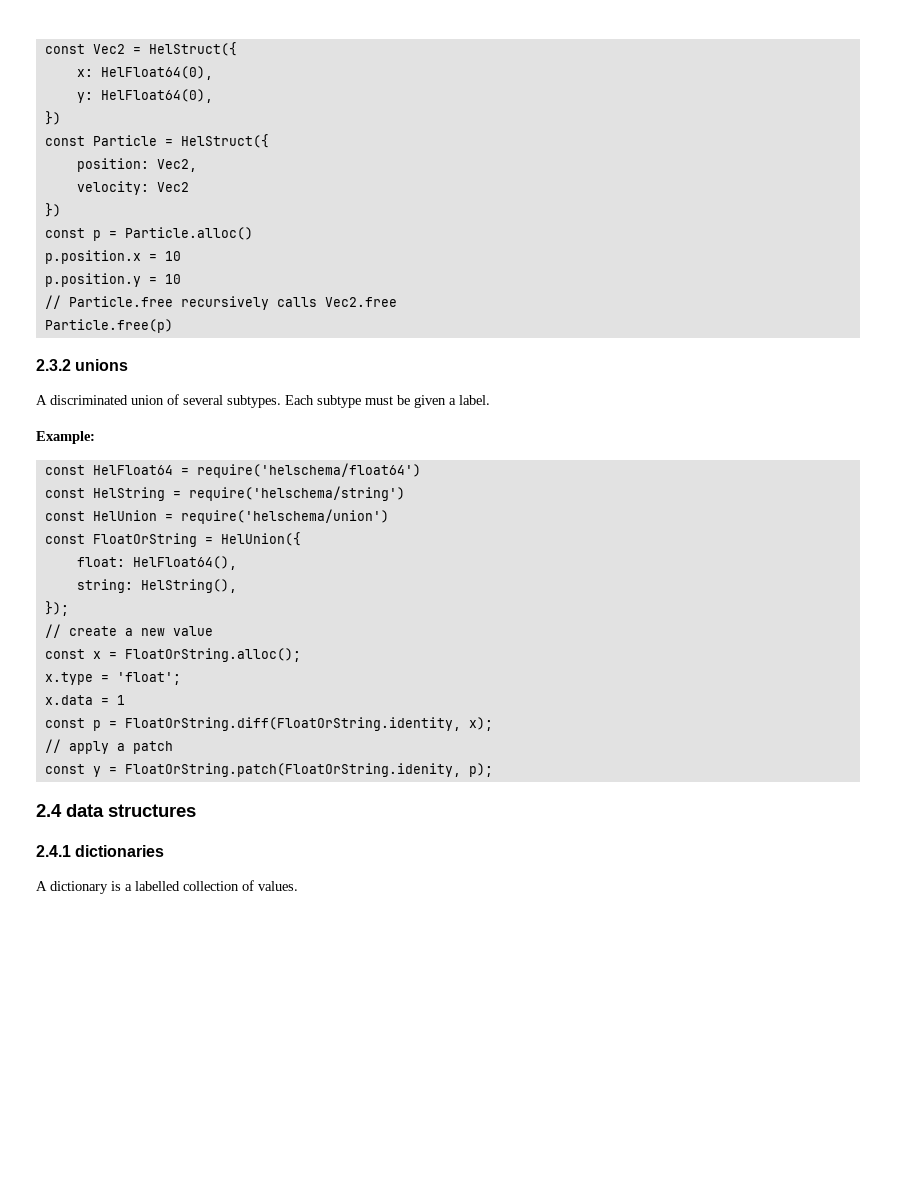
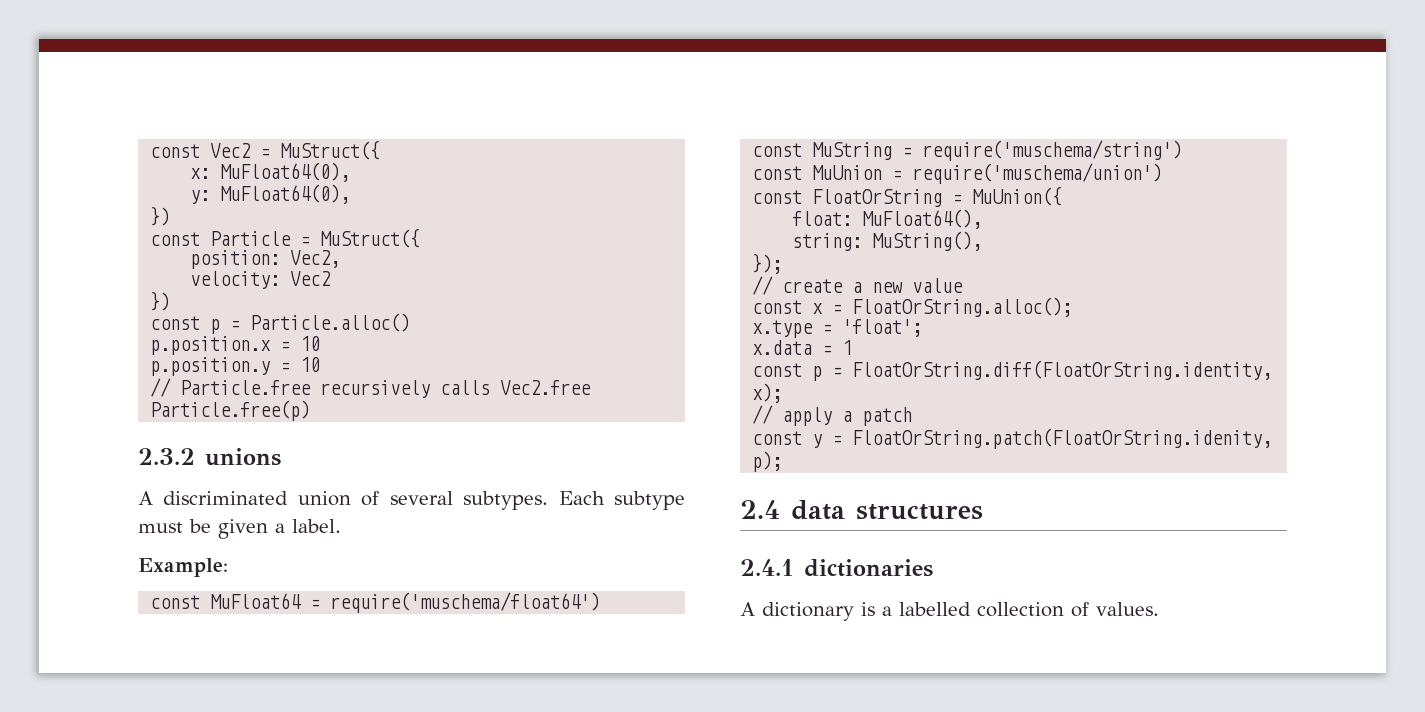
[148,42,237,56] HelStruct({ -> [280,140,381,160] MuStruct({
[100,66,213,80] HelFloat64(0), -> [220,162,351,182] MuFloat64(0),
[100,89,213,103] HelFloat64(0), -> [220,184,351,204] MuFloat64(0),
[180,134,269,148] HelStruct({ -> [320,228,421,248] MuStruct({
[92,463,421,478] [44,486,405,501] [44,509,389,524] HelFloat64 = require('helschema/float64') // const HelString = require('helschema/string') // const HelUnion = require('helschema/union') -> [210,592,601,613] [752,140,1183,161] [752,163,1163,184] MuFloat64 = require('muschema/float64') // const MuString = require('muschema/string') // const MuUnion = require('muschema/union')
[220,532,301,546] HelUnion({ -> [972,186,1063,206] MuUnion({
[132,556,237,570] HelFloat64(), -> [862,209,983,229] MuFloat64(),
[140,579,237,593] HelString(), -> [872,231,983,251] MuString(),

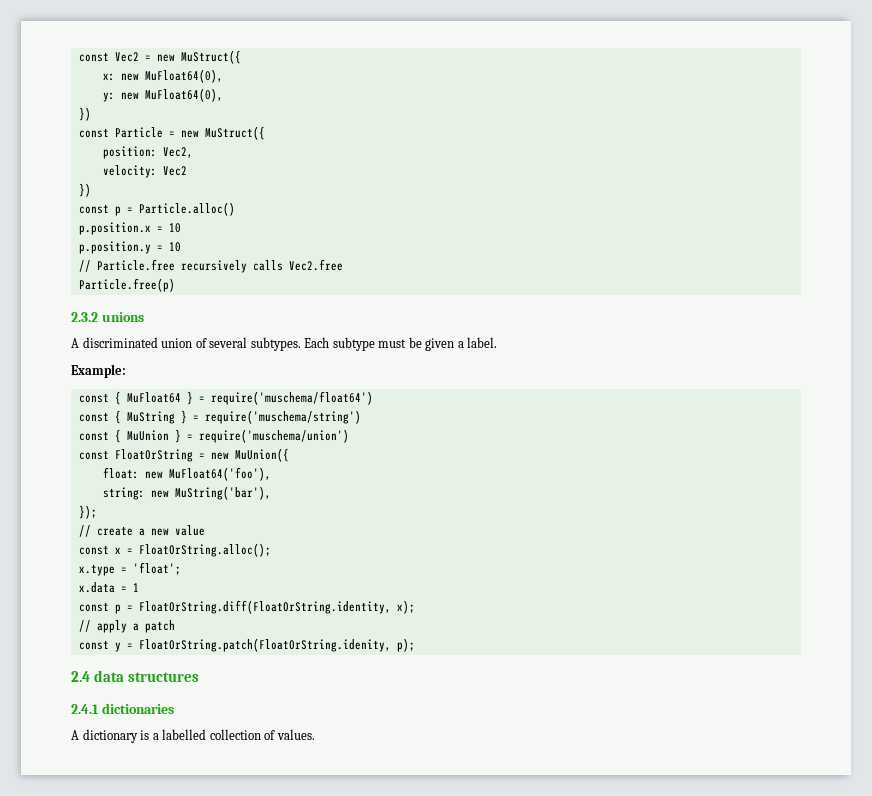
(271, 153) none -> [156,54,175,62] new
(211, 173) none -> [120,73,139,81] new
(211, 197) none -> [120,92,139,100] new
(311, 241) none -> [180,130,199,138] new
[210,593,302,609] MuFloat64 -> [114,391,193,405] { MuFloat64 }
[812,142,893,160] MuString -> [114,410,187,424] { MuString }
[812,165,883,180] MuUnion -> [114,429,181,443] { MuUnion }
(963, 199) none -> [210,452,229,460] new
[862,209,983,229] MuFloat64(), -> [144,467,271,481] new MuFloat64('foo'),
[872,231,983,251] MuString(), -> [150,486,271,500] new MuString('bar'),

